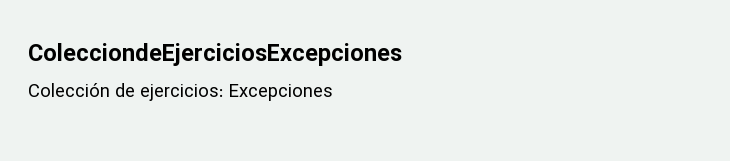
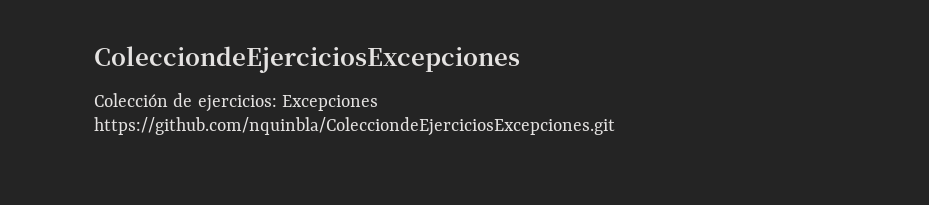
(333, 92) none -> [94,117,615,136] https://github.com/nquinbla/ColecciondeEjerciciosExcepciones.git

